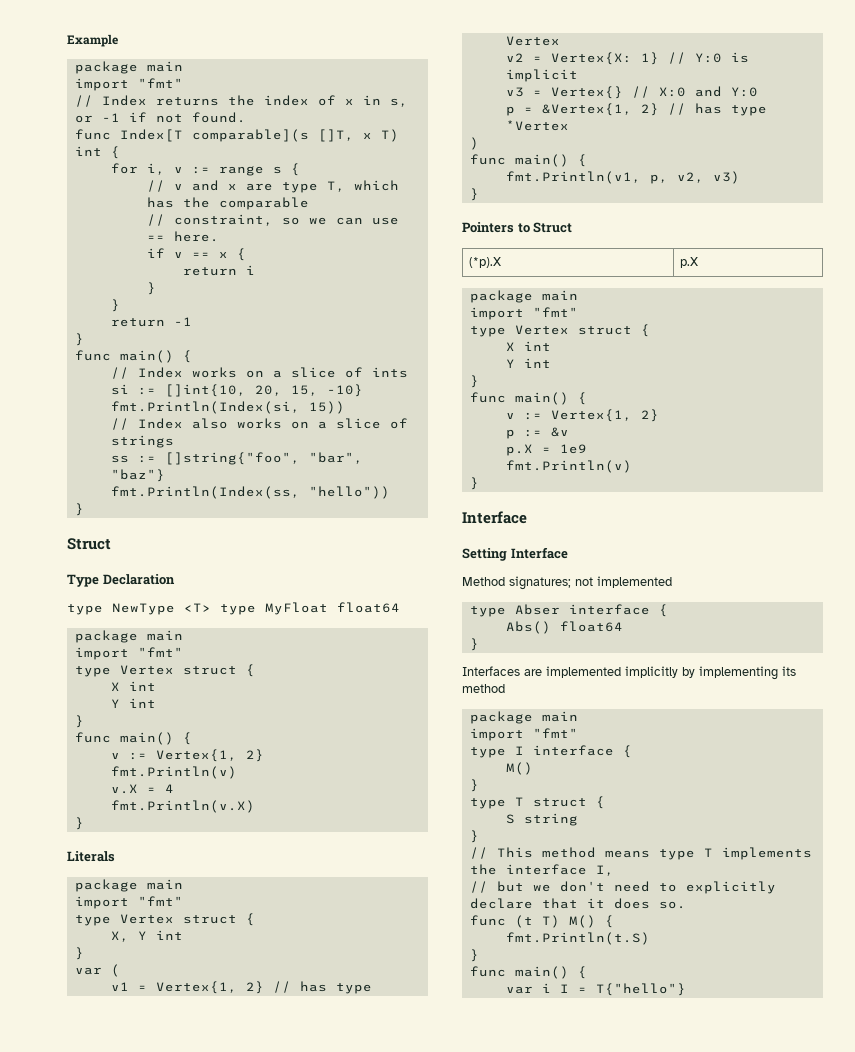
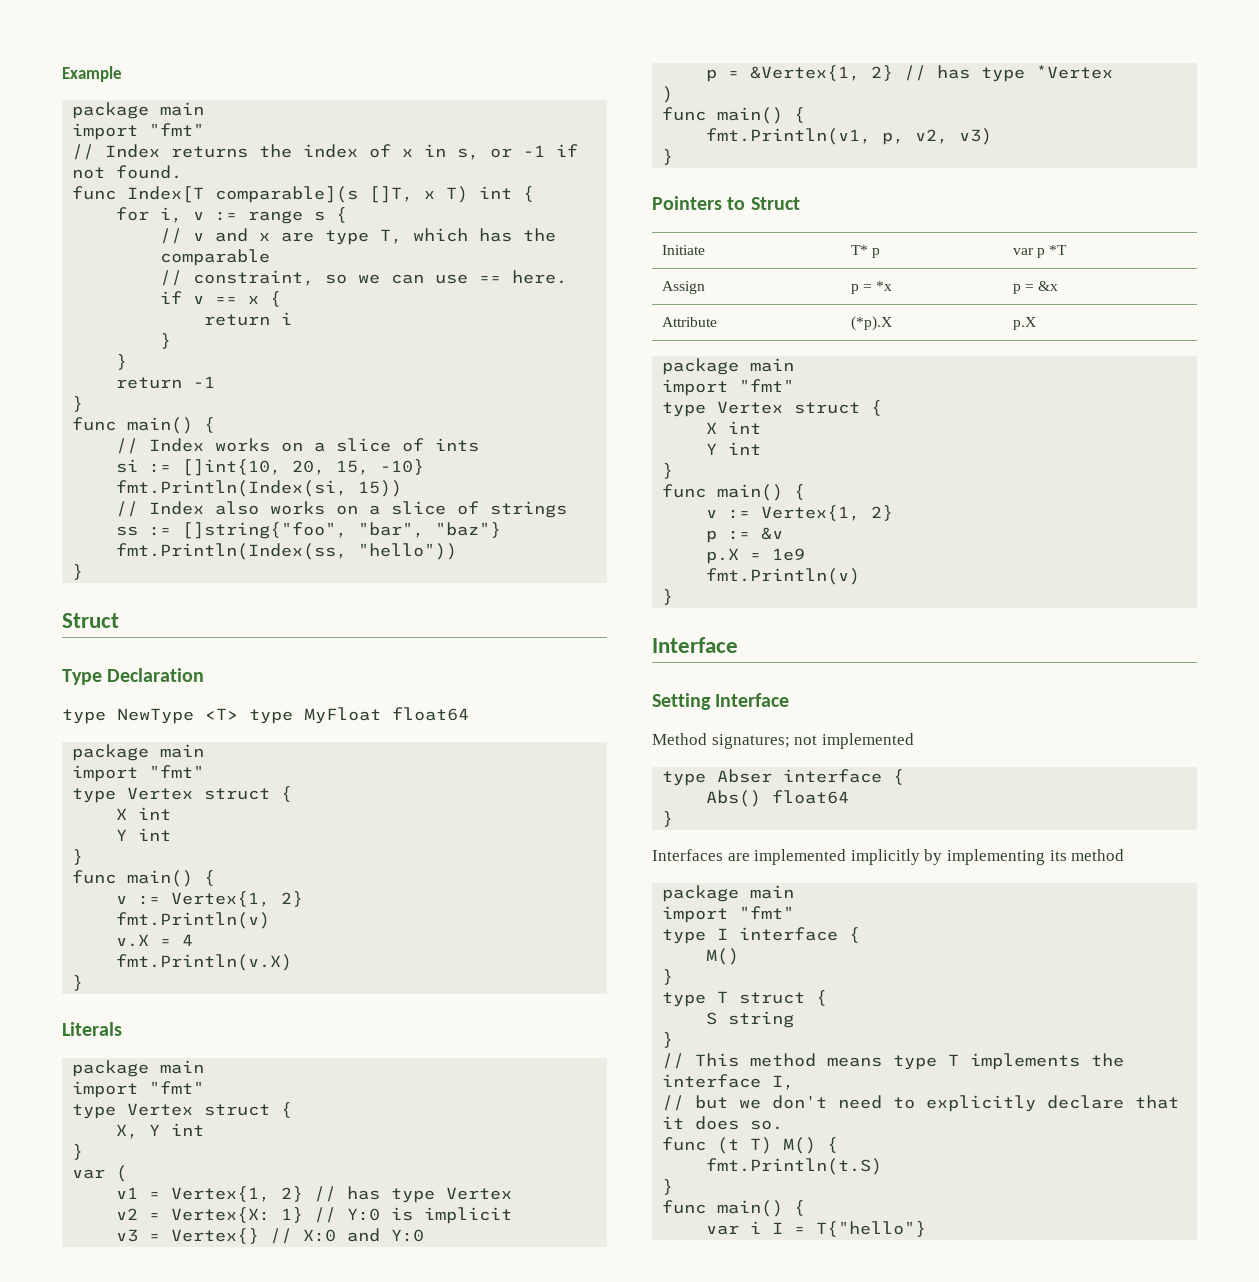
(573, 227) none -> [661,245,705,255] [850,245,880,258] [1012,245,1068,258] [661,281,705,294] [850,281,893,294] [1012,281,1059,294] [661,317,717,327] Initiate | T* p | var p *T // Assign | p = *x | p = &x // Attribute |

